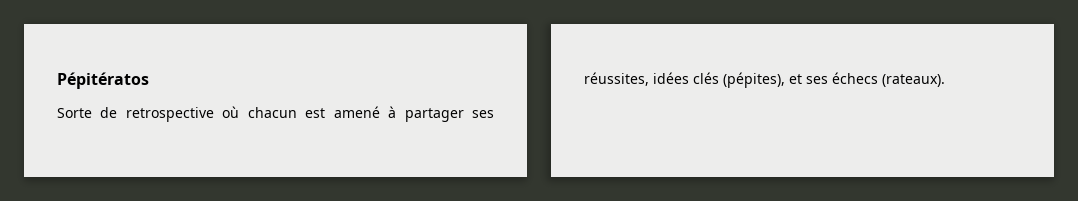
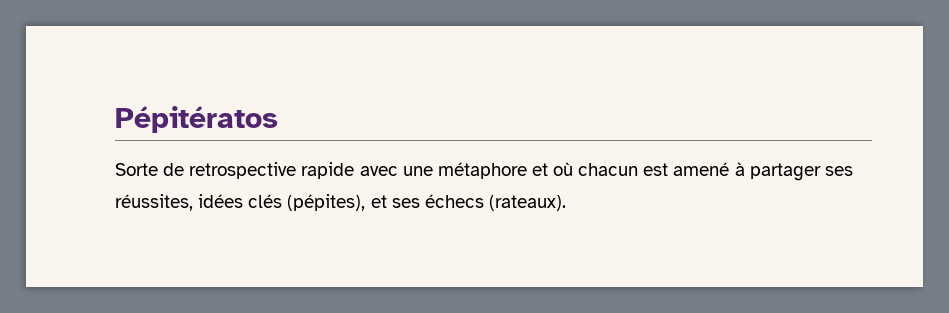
(214, 114) none -> [301,162,548,179] rapide avec une métaphore et

